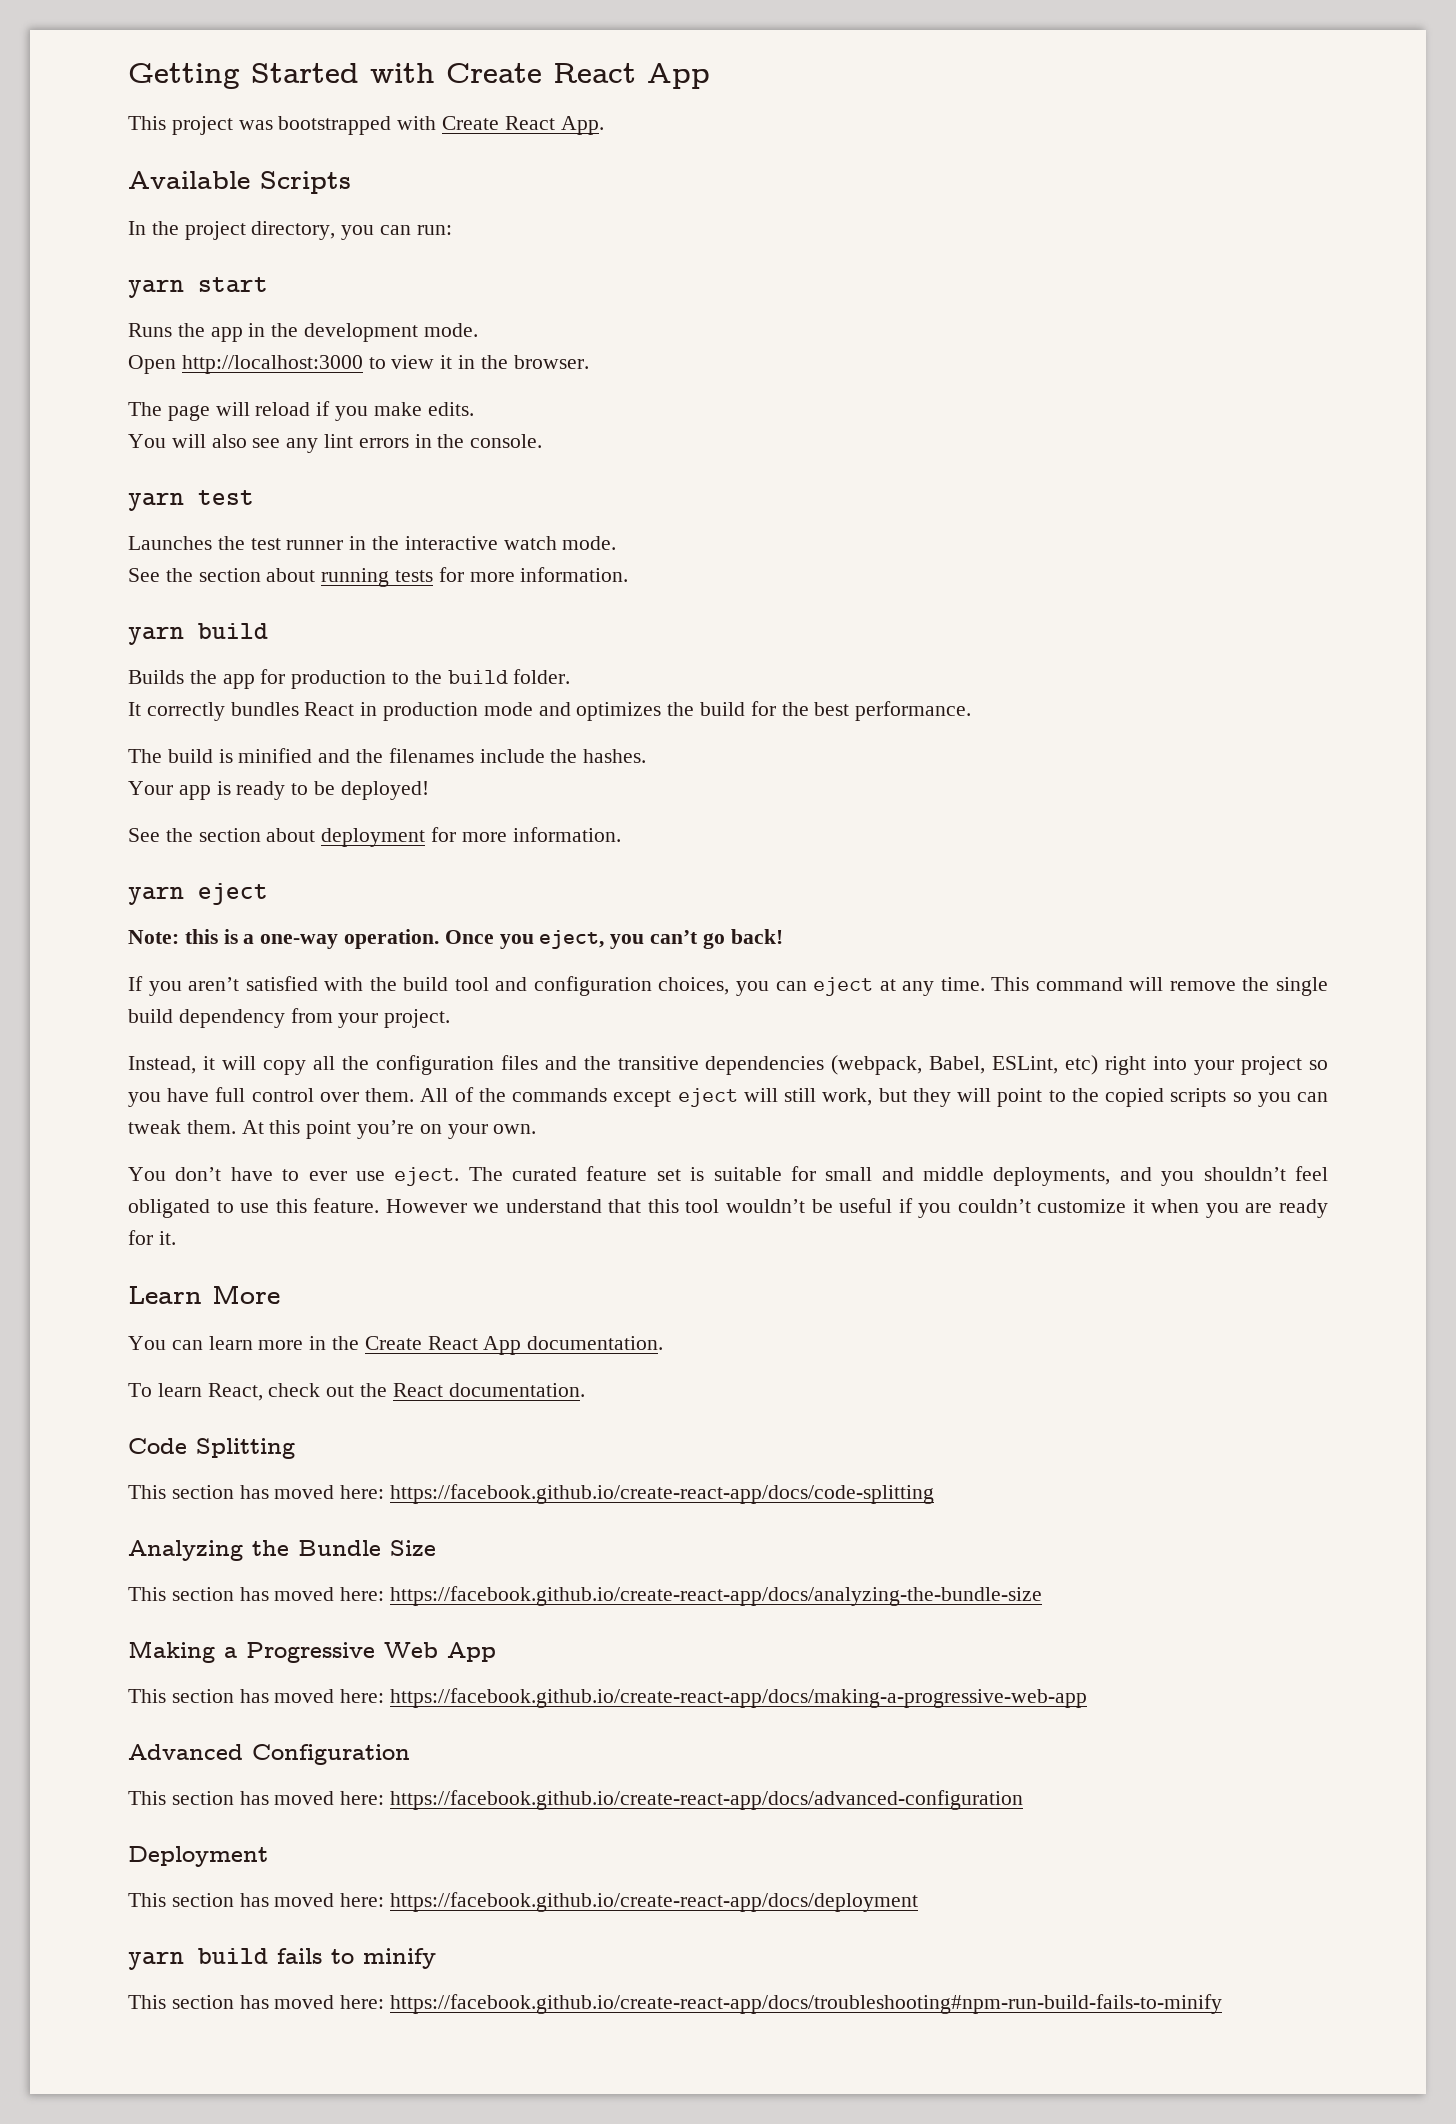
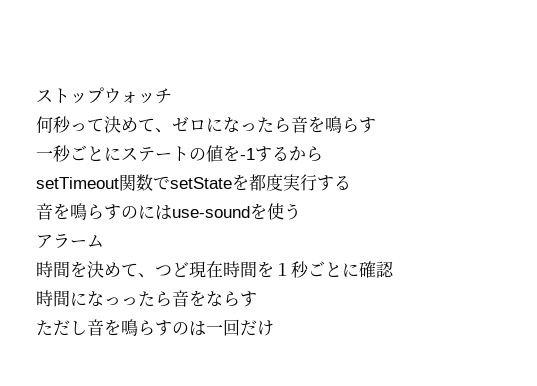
[128,63,710,89] [128,116,604,135] [128,171,351,194] [128,221,452,240] [128,277,268,298] [128,323,478,342] [128,355,589,374] [128,401,474,421] [128,434,543,453] [128,490,254,511] [128,536,617,550] [128,567,629,587] [128,623,268,645] [128,669,571,689] [128,701,972,721] [128,748,647,763] [128,781,429,800] [128,827,621,847] [128,883,268,905] [128,929,783,949] [128,976,1328,996] [128,1008,451,1028] [128,1055,1329,1075] [128,1087,1329,1107] [128,1120,537,1139] [128,1166,1329,1186] [128,1198,1328,1218] [128,1230,176,1245] [128,1285,280,1304] [128,1336,664,1355] [128,1383,585,1401] [128,1438,295,1459] [128,1484,935,1504] [128,1540,436,1561] [128,1586,1043,1606] [128,1641,496,1663] [128,1688,1088,1708] [128,1744,410,1765] [128,1790,1024,1810] [128,1846,268,1867] [128,1892,919,1912] [128,1948,436,1970] [128,1994,1223,2014] Getting Started with Create React App // This project was bootstrapped with Create React App. // Available Scripts // In the project directory, you can run: // yarn start // Runs the app in the development mode. // Open http://localhost:3000 to view it in the browser. // The page will reload if you make edits. // You will also see any lint errors in the console. // yarn test // Launches the test runner in the interactive watch mode. // See the section about running tests for more information. // yarn build // Builds the app for production to the build folder. // It correctly bundles React in production mode and optimizes the build for the best performance. // The build is minified and the filenames include the hashes. // Your app is ready to be deployed! // See the section about deployment for more information. // yarn eject // Note: this is a one-way operation. Once you eject, you can’t go back! // If you aren’t satisfied with the build tool and configuration choices, you can eject at any time. This command will remove the single build dependency from your project. // Instead, it will copy all the configuration files and the transitive dependencies (webpack, Babel, ESLint, etc) right into your project so you have full control over them. All of the commands except eject will still work, but they will point to the copied scripts so you can tweak them. At this point you’re on your own. // You don’t have to ever use eject. The curated feature set is suitable for small and middle deployments, and you shouldn’t feel obligated to use this feature. However we understand that this tool wouldn’t be useful if you couldn’t customize it when you are ready for it. // Learn More // You can learn more in the Create React App documentation. // To learn React, check out the React documentation. // Code Splitting // This section has moved here: https://facebook.github.io/create-react-app/docs/code-splitting // Analyzing the Bundle Size // This section has moved here: https://facebook.github.io/create-react-app/docs/analyzing-the-bundle-size // Making a Progressive Web App // This section has moved here: https://facebook.github.io/create-react-app/docs/making-a-progressive-web-app // Advanced Configuration // This section has moved here: https://facebook.github.io/create-react-app/docs/advanced-configuration // Deployment // This section has moved here: https://facebook.github.io/create-react-app/docs/deployment // yarn build fails to minify // This section has moved here: https://facebook.github.io/create-react-app/docs/troubleshooting#npm-run-build-fails-to-minify -> [36,87,172,104] [36,116,376,133] [36,145,323,162] [36,174,351,191] [36,203,301,220] [36,234,104,249] [36,261,394,278] [36,290,257,307] [36,319,274,336] ストップウォッチ // 何秒って決めて、ゼロになったら音を鳴らす // 一秒ごとにステートの値を-1するから // setTimeout関数でsetStateを都度実行する // 音を鳴らすのにはuse-soundを使う // アラーム // 時間を決めて、つど現在時間を１秒ごとに確認 // 時間になっったら音をならす // ただし音を鳴らすのは一回だけ

